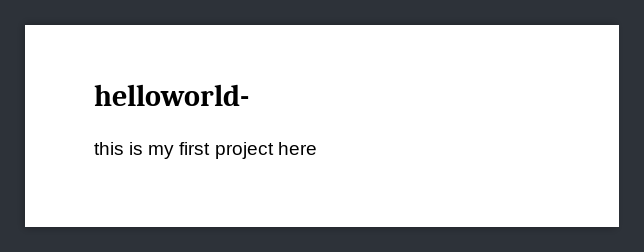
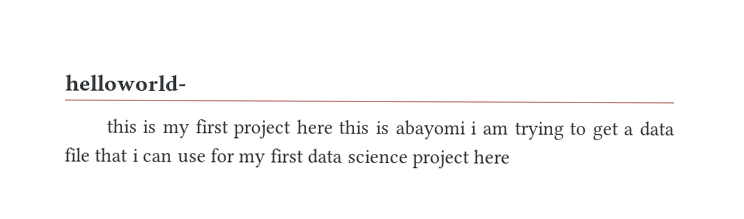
(317, 148) none -> [338,119,676,141] [64,147,511,169] this is abayomi i am trying to get a data file that i can use for my first data science project here

